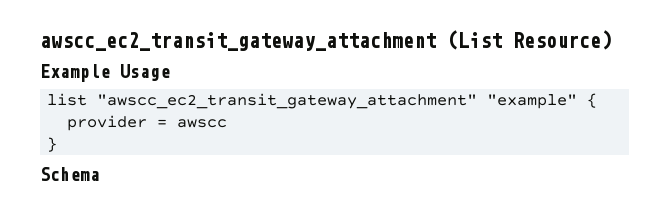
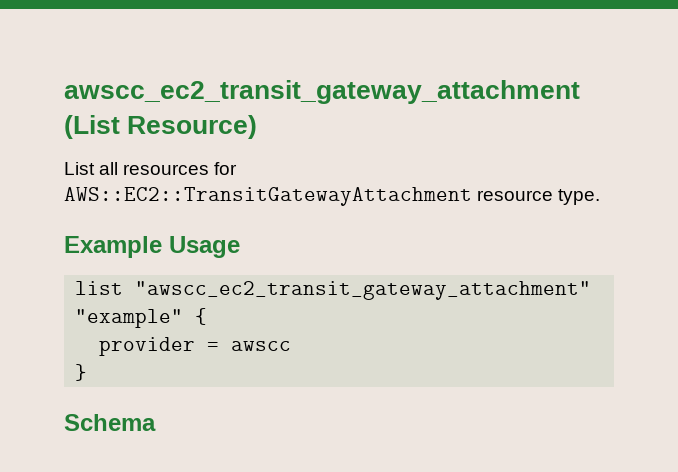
(612, 40) none -> [64,162,238,175] [64,187,601,206] // List all resources for AWS::EC2::TransitGatewayAttachment resource type.

